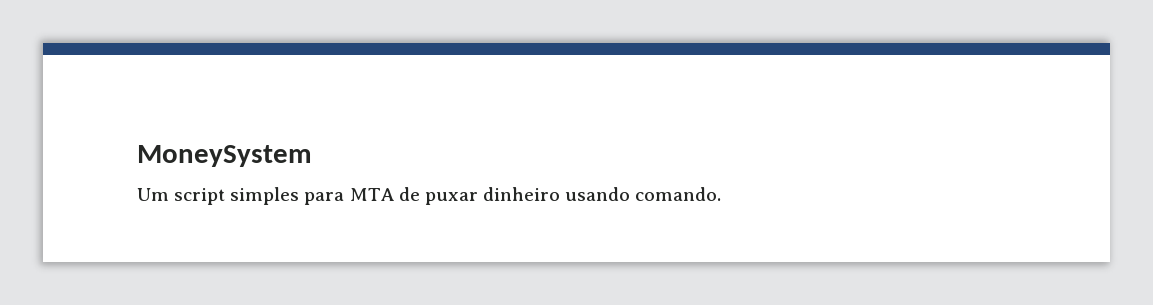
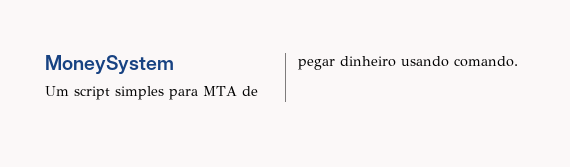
[424,192,478,205] puxar -> [298,59,335,70] pegar

